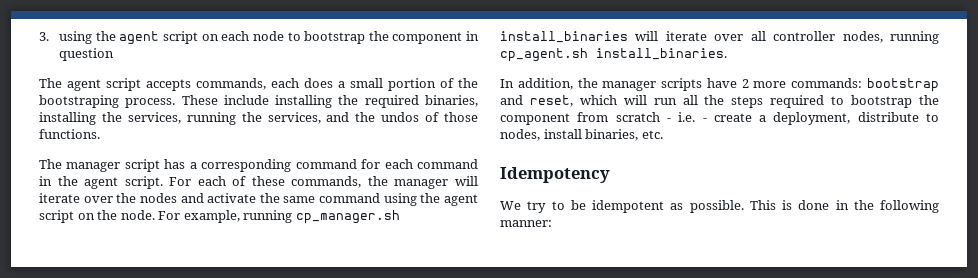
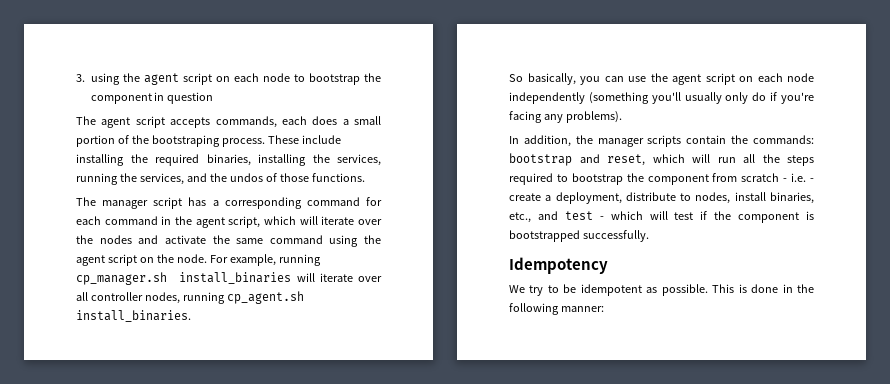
[124,176,449,189] script. For each of these commands, the manager -> [228,216,296,228] script, which
(727, 54) none -> [509,73,814,85] [509,92,814,104] [509,111,622,123] // So basically, you can use the agent script on each node independently (something you'll usually only do if you're facing any problems).
[706,78,787,88] have 2 more -> [686,135,749,144] contain the
[641,130,663,139] etc. -> [509,211,814,223] [509,230,649,242] etc., and test - which will test if the component is bootstrapped successfully.

